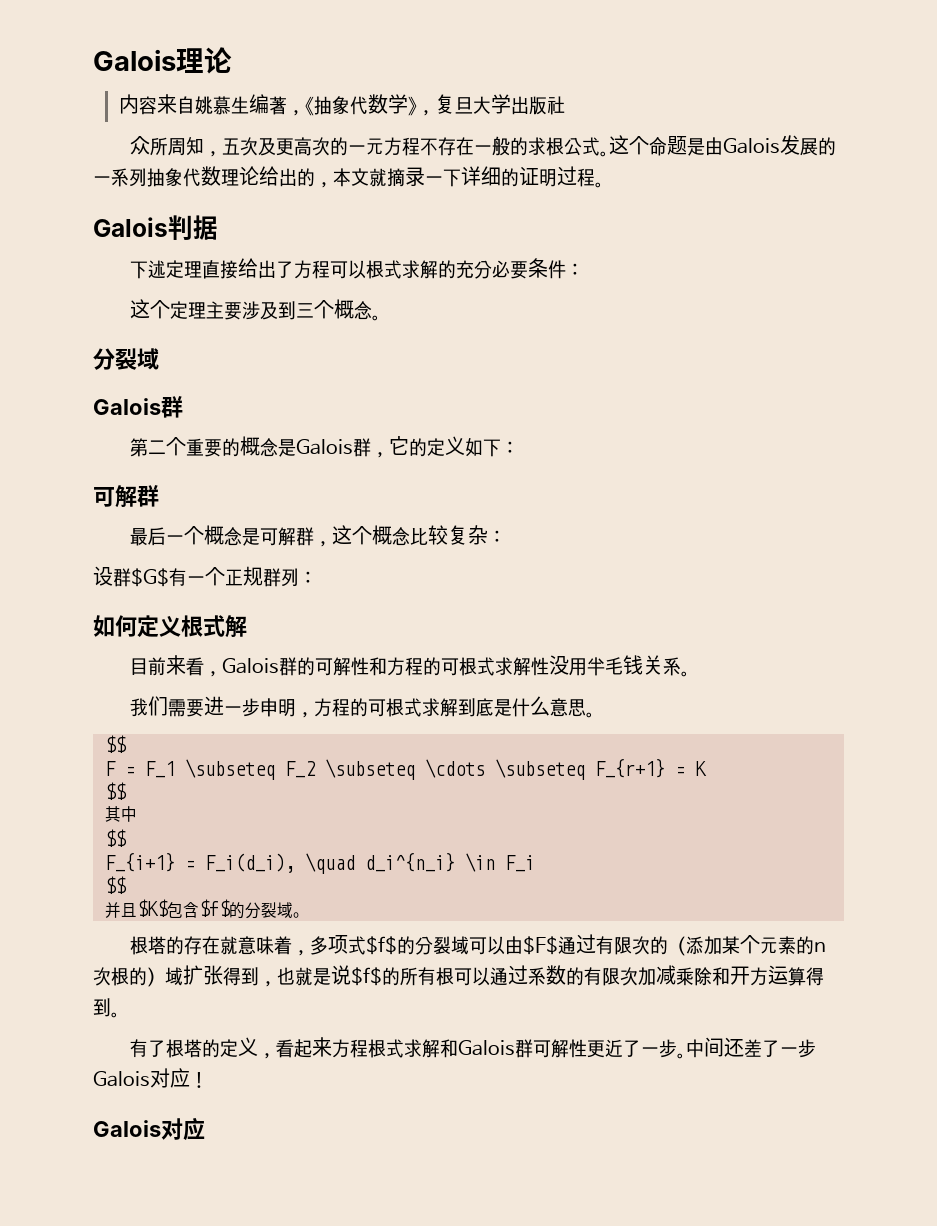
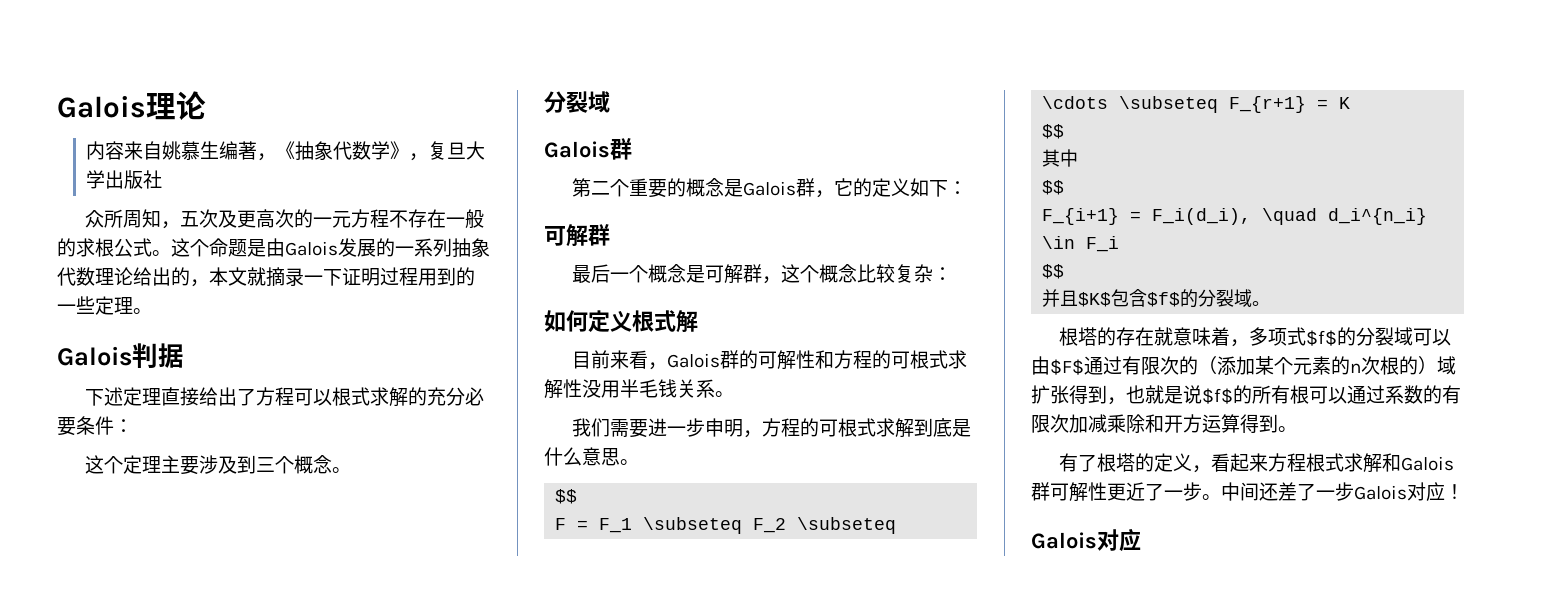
[461,166,519,187] 详细的 -> (342, 277) none
(595, 177) none -> [418,267,475,286] [57,296,133,315] 用到的一些定理
[93,566,317,587] // 设群$G$有一个正规群列： -> (952, 274) none

